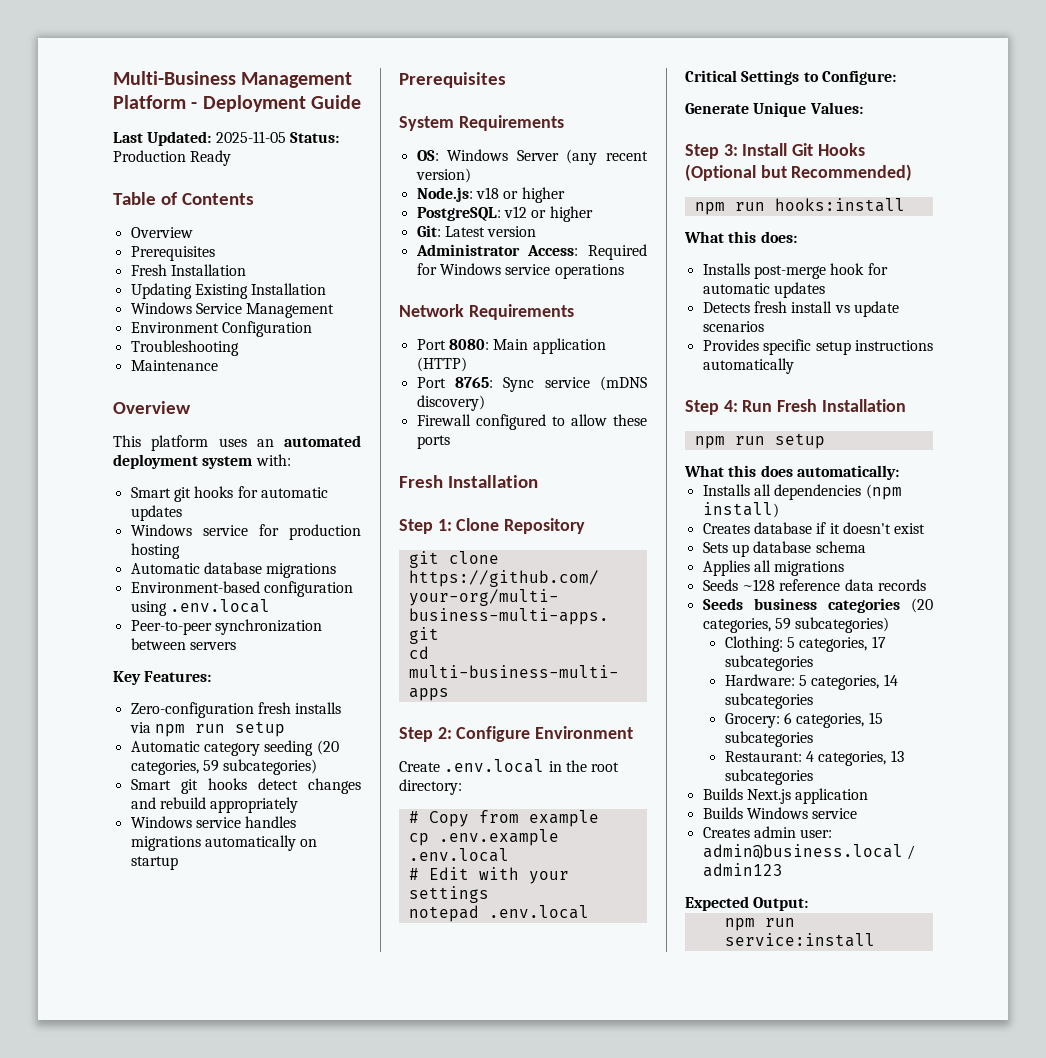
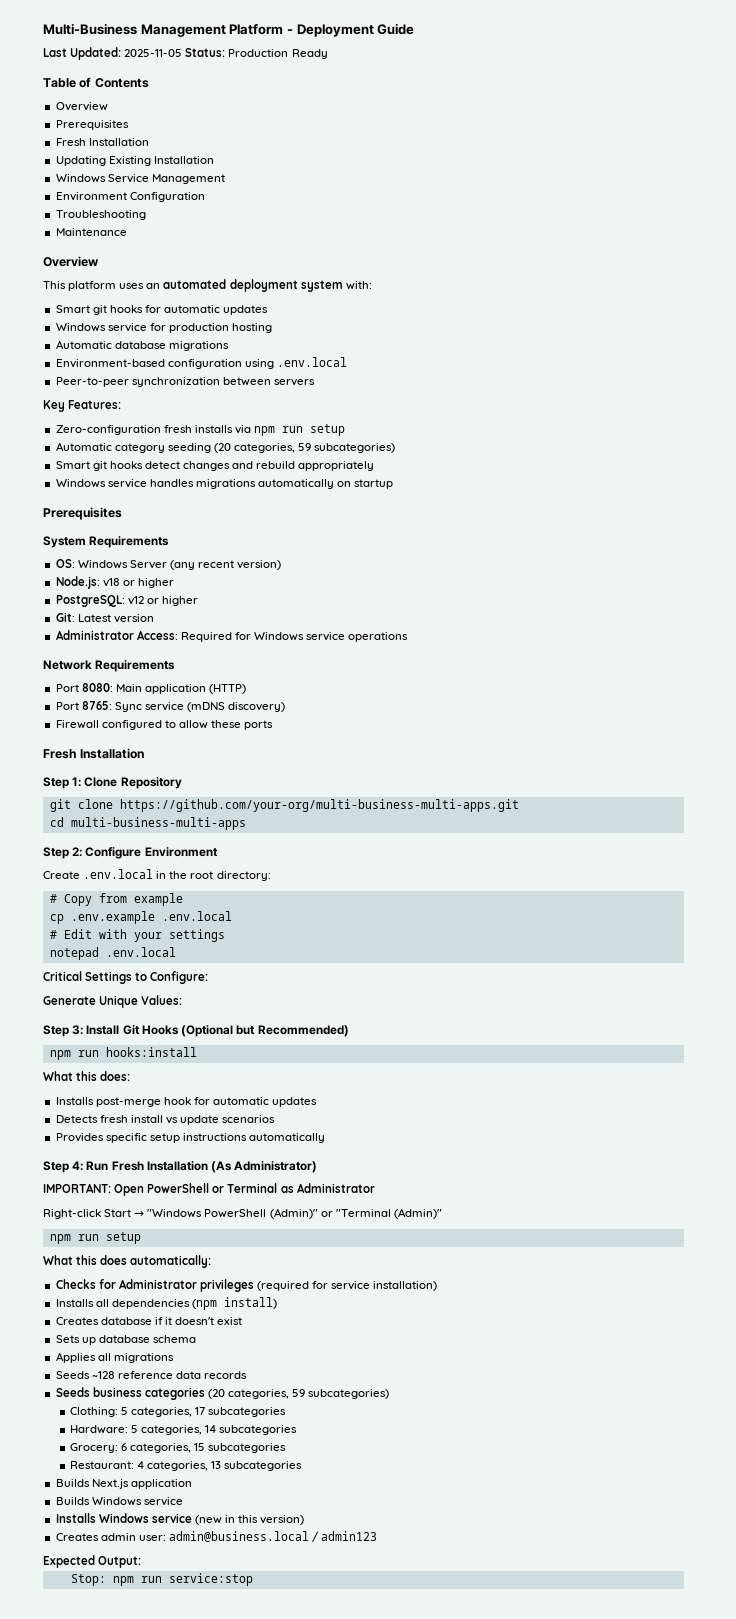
(906, 405) none -> [211,1161,318,1173] [43,1183,375,1196] [43,1208,442,1219] (As Administrator) // IMPORTANT: Open PowerShell or Terminal as Administrator // Right-click Start → "Windows PowerShell (Admin)" or "Terminal (Admin)"
(899, 472) none -> [55,1279,438,1292] // Checks for Administrator privileges (required for service installation)
(858, 813) none -> [55,1513,305,1525] // Installs Windows service (new in this version)
[724,918,795,931] [724,933,875,947] npm run service:install -> [70,1573,253,1586] Stop: npm run service:stop

